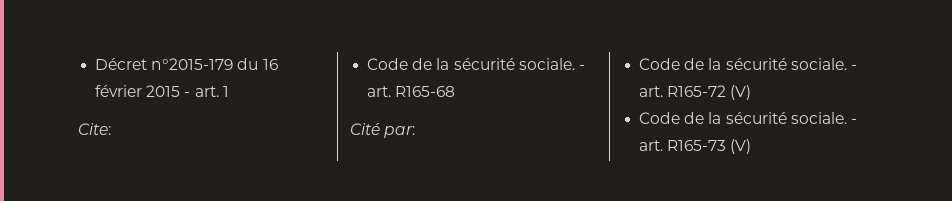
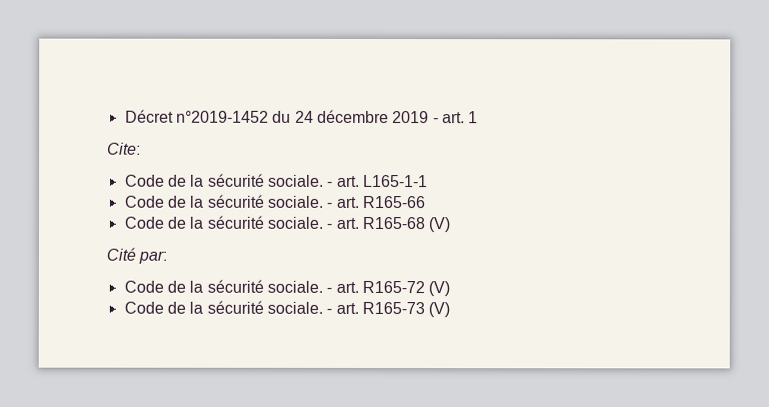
[151,58,278,70] [95,85,181,97] n°2015-179 du 16 février 2015 -> [175,109,430,124] n°2019-1452 du 24 décembre 2019
(111, 129) none -> [124,173,428,188] [123,194,426,209] // Code de la sécurité sociale. - art. L165-1-1 // Code de la sécurité sociale. - art. R165-66
(456, 91) none -> [428,217,451,233] (V)

